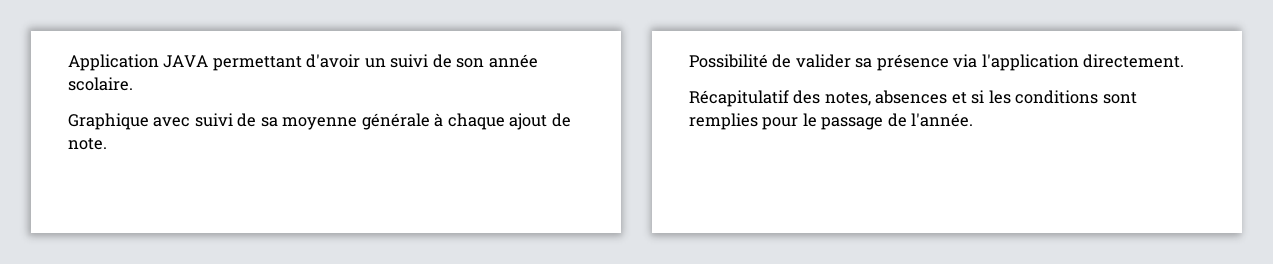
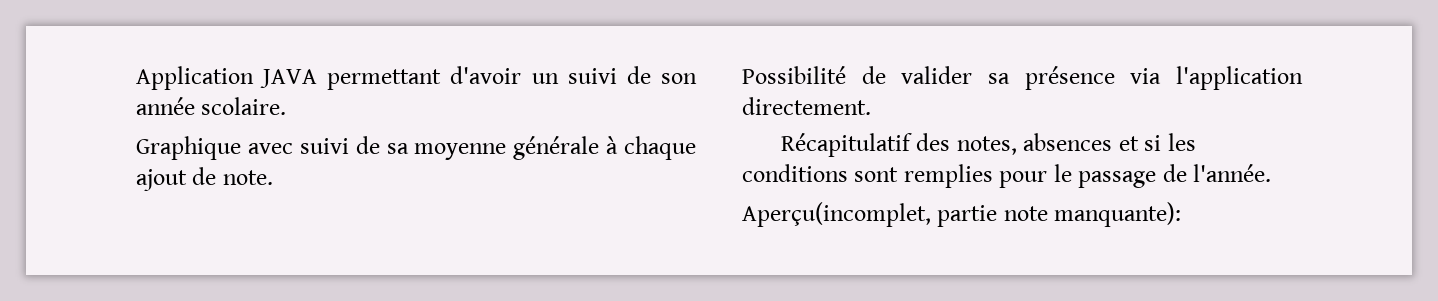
(974, 120) none -> [742,202,1182,227] // Aperçu(incomplet, partie note manquante):

